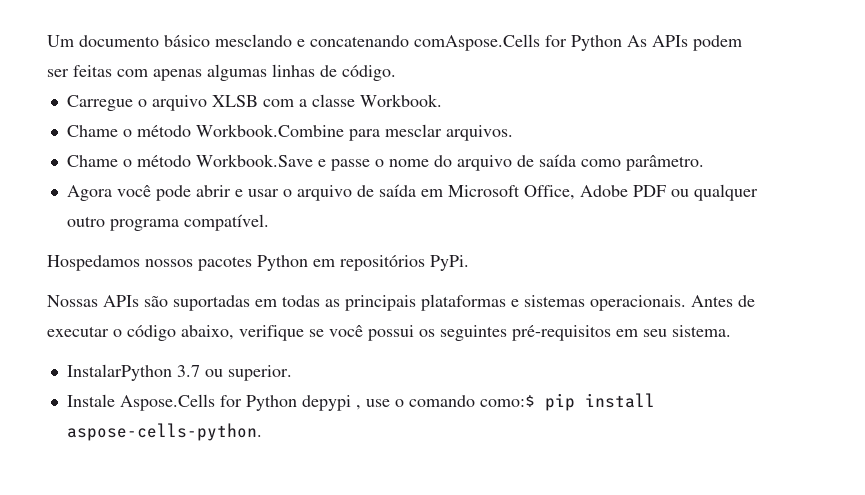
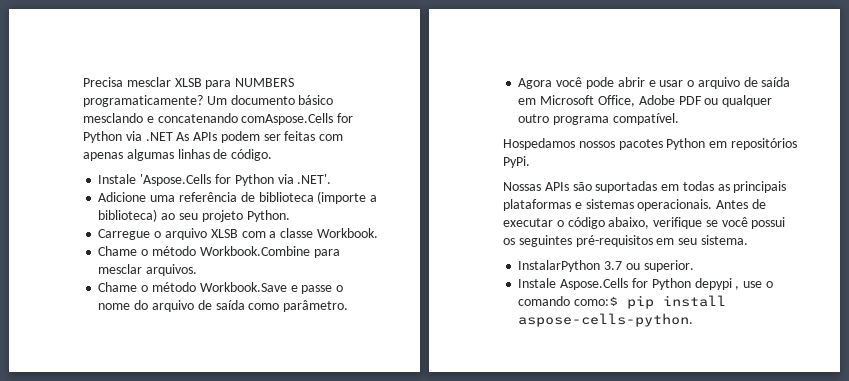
(47, 41) none -> [83,77,295,89] [83,95,203,107] Precisa mesclar XLSB para NUMBERS programaticamente?
(622, 43) none -> [125,131,173,141] via .NET
(396, 73) none -> [98,174,332,186] [98,191,378,204] [98,209,290,222] // Instale 'Aspose.Cells for Python via .NET'. // Adicione uma referência de biblioteca (importe a biblioteca) ao seu projeto Python.

